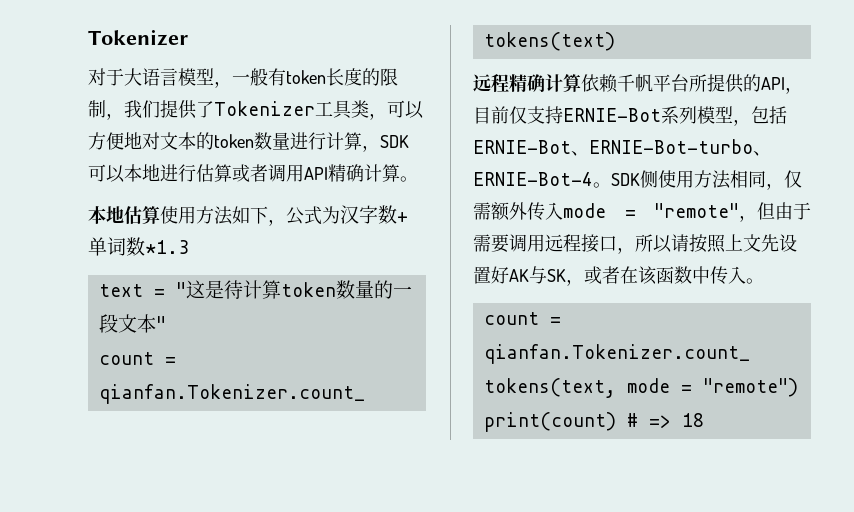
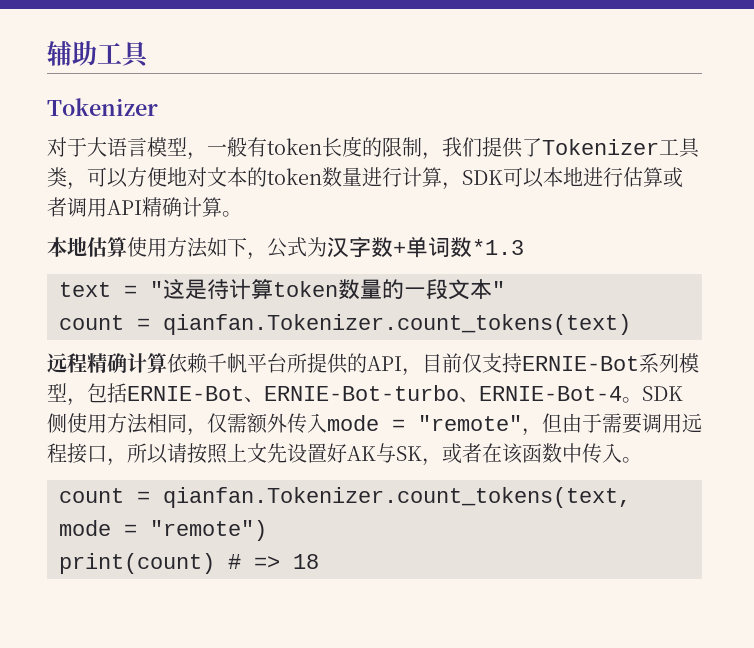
(88, 37) none -> [47,41,150,68] 辅助工具 //

